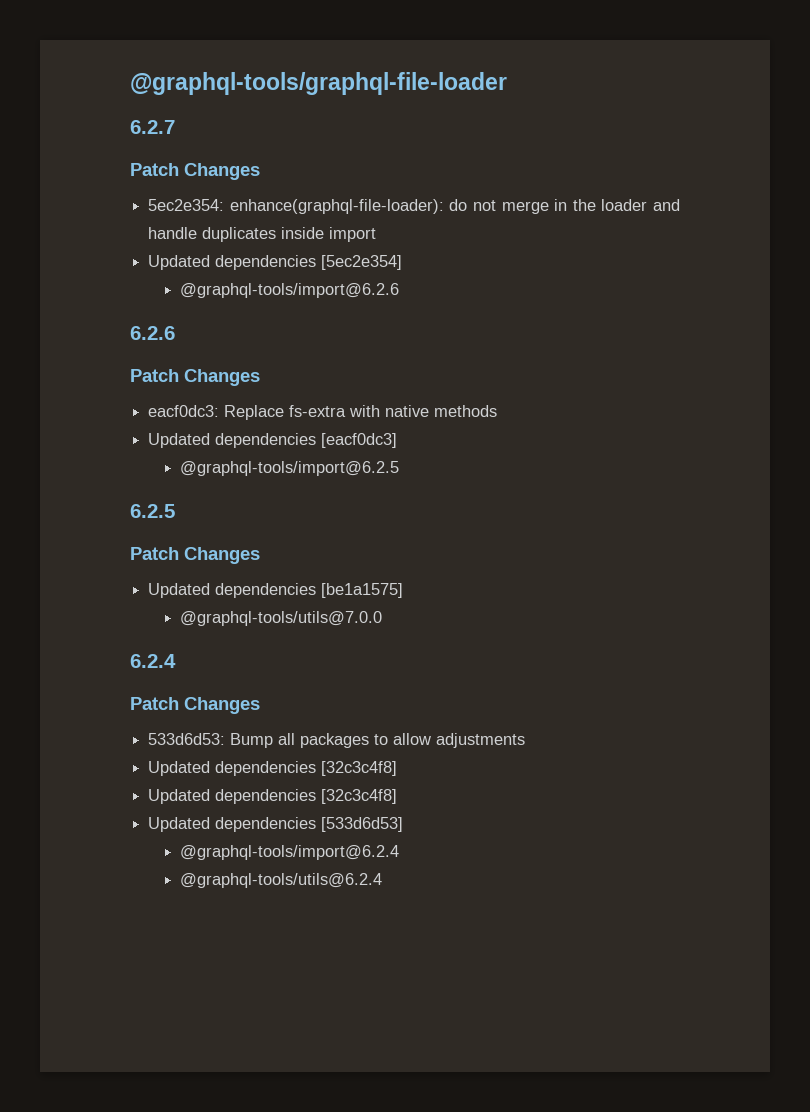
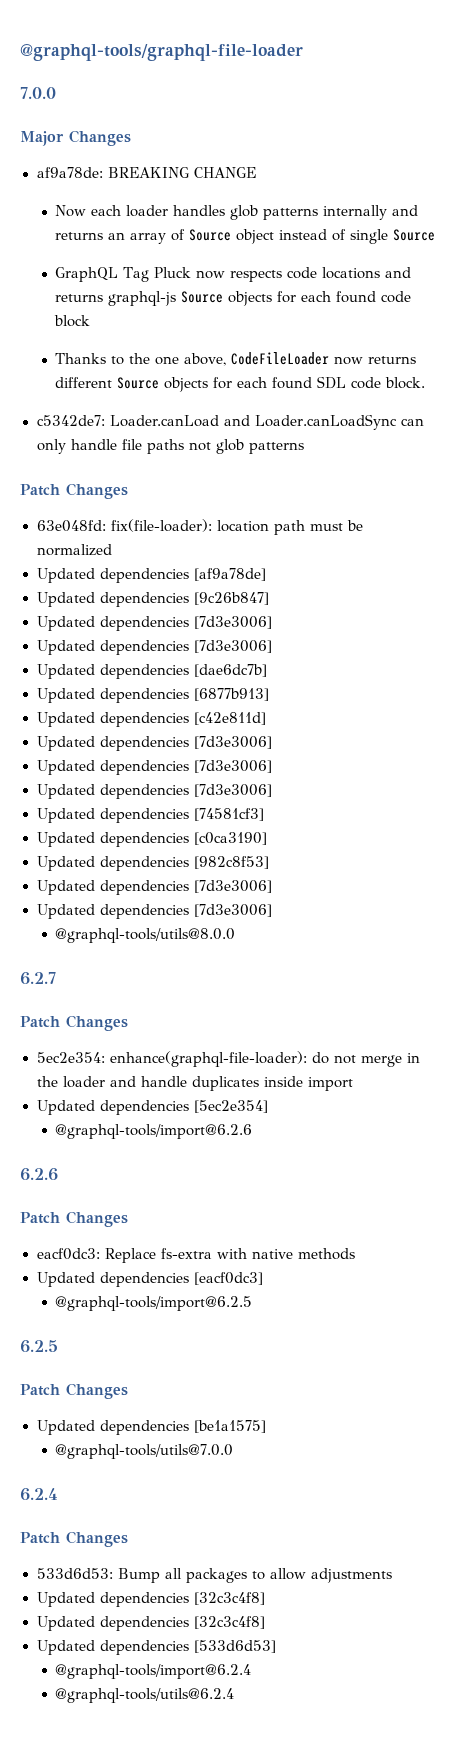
(507, 83) none -> [20,87,56,99] [20,130,131,146] [36,167,256,178] [55,205,419,220] [55,229,436,244] [55,267,412,282] [55,291,412,306] [54,315,91,327] [55,352,417,366] [55,376,426,392] [36,414,425,430] [36,439,304,454] [20,483,128,499] [36,519,363,535] [36,544,112,556] [36,568,266,583] [36,592,269,607] [36,616,272,631] [36,640,272,655] [36,664,267,679] [36,688,269,703] [36,712,266,727] [36,736,272,751] [36,760,272,775] [36,784,272,799] [36,808,264,823] [36,832,267,847] [36,856,269,871] [36,880,272,895] [36,904,272,919] [55,928,236,943] // 7.0.0 // Major Changes // af9a78de: BREAKING CHANGE // Now each loader handles glob patterns internally and returns an array of Source object instead of single Source // GraphQL Tag Pluck now respects code locations and returns graphql-js Source objects for each found code block // Thanks to the one above, CodeFileLoader now returns different Source objects for each found SDL code block. // c5342de7: Loader.canLoad and Loader.canLoadSync can only handle file paths not glob patterns // Patch Changes // 63e048fd: fix(file-loader): location path must be normalized // Updated dependencies [af9a78de] // Updated dependencies [9c26b847] // Updated dependencies [7d3e3006] // Updated dependencies [7d3e3006] // Updated dependencies [dae6dc7b] // Updated dependencies [6877b913] // Updated dependencies [c42e811d] // Updated dependencies [7d3e3006] // Updated dependencies [7d3e3006] // Updated dependencies [7d3e3006] // Updated dependencies [74581cf3] // Updated dependencies [c0ca3190] // Updated dependencies [982c8f53] // Updated dependencies [7d3e3006] // Updated dependencies [7d3e3006] // @graphql-tools/utils@8.0.0

